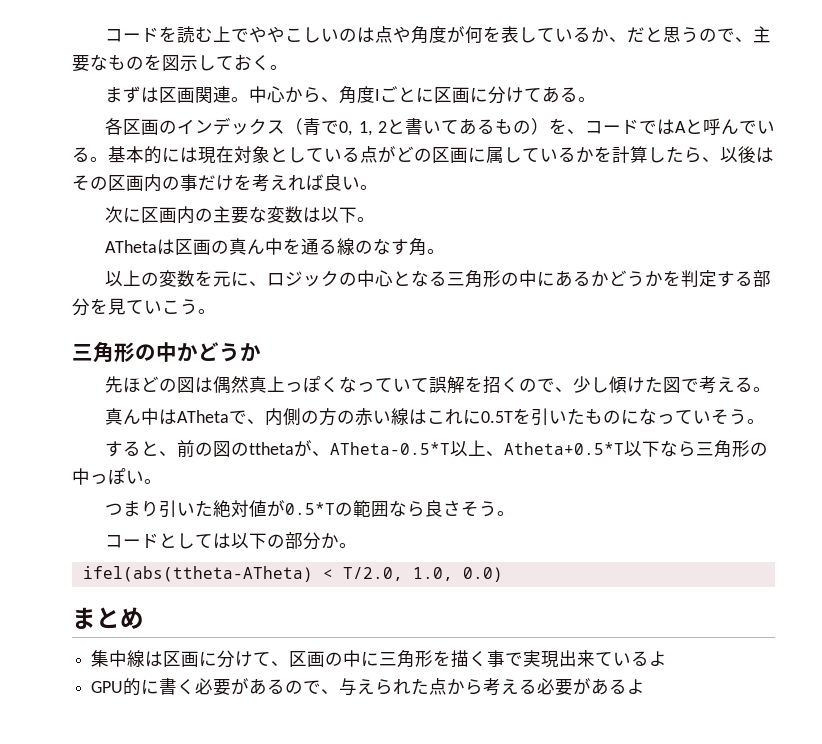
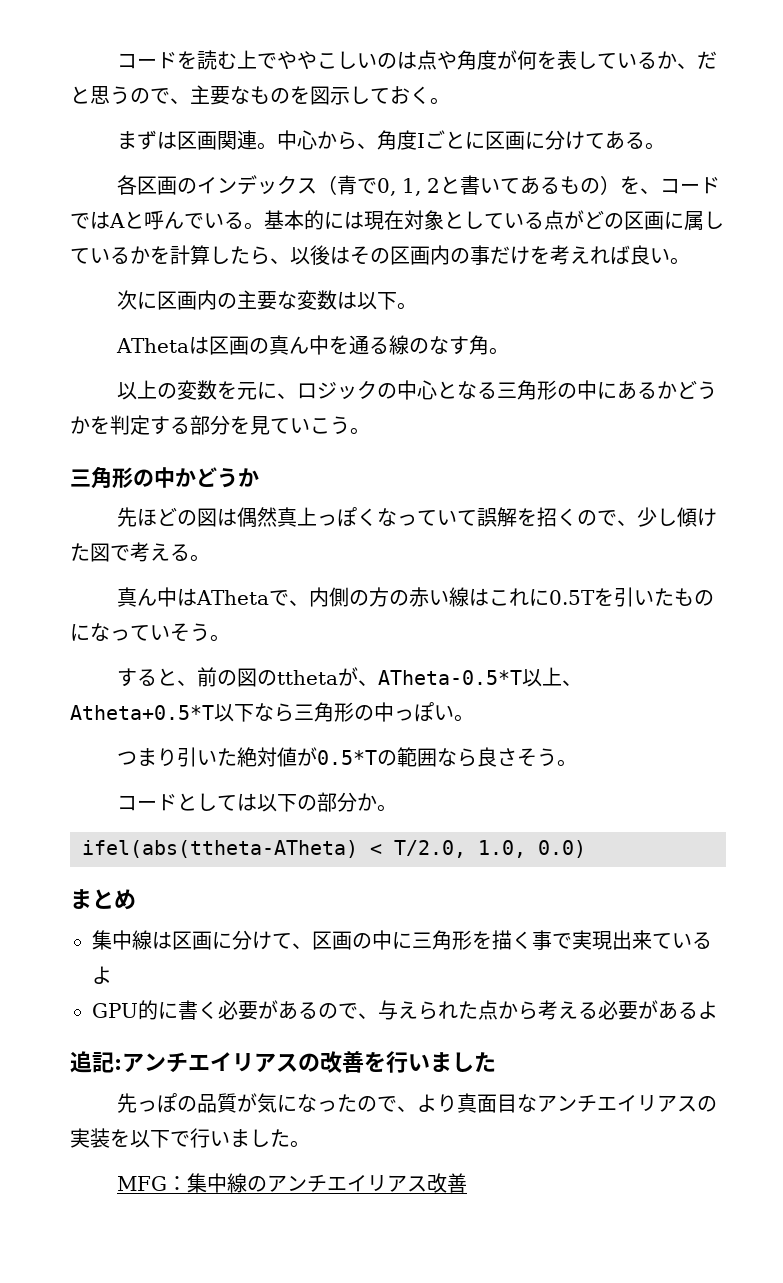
(646, 686) none -> [70,1051,496,1073] [117,1093,718,1113] [70,1128,310,1148] [117,1173,468,1193] // 追記:アンチエイリアスの改善を行いました // 先っぽの品質が気になったので、より真面目なアンチエイリアスの実装を以下で行いました。 // MFG：集中線のアンチエイリアス改善

